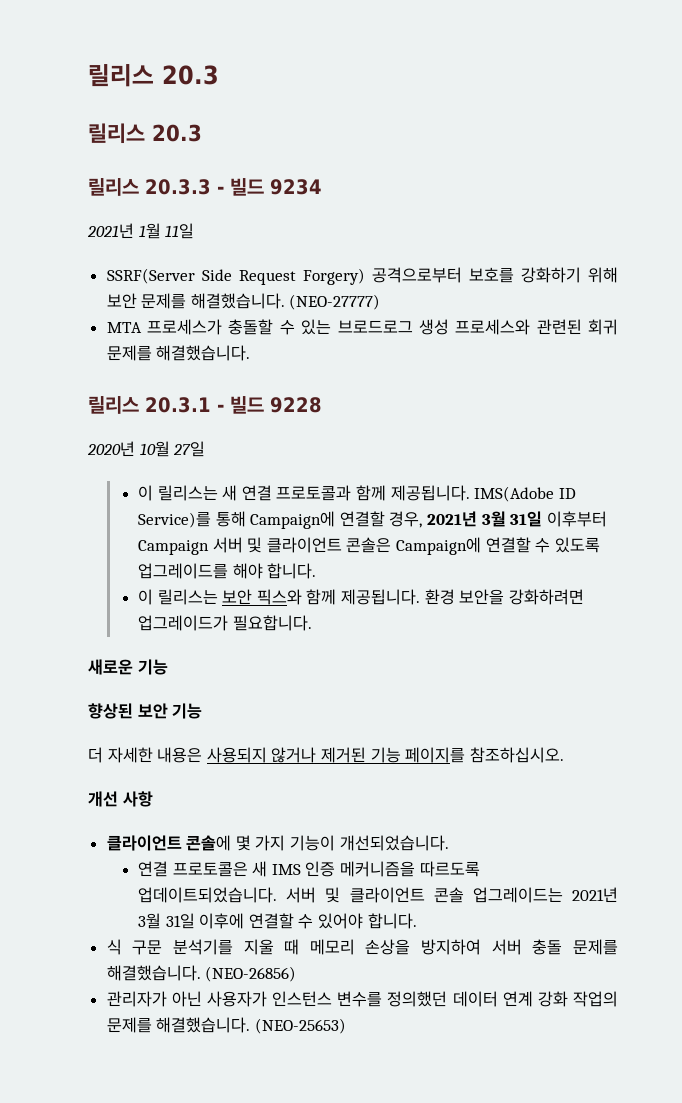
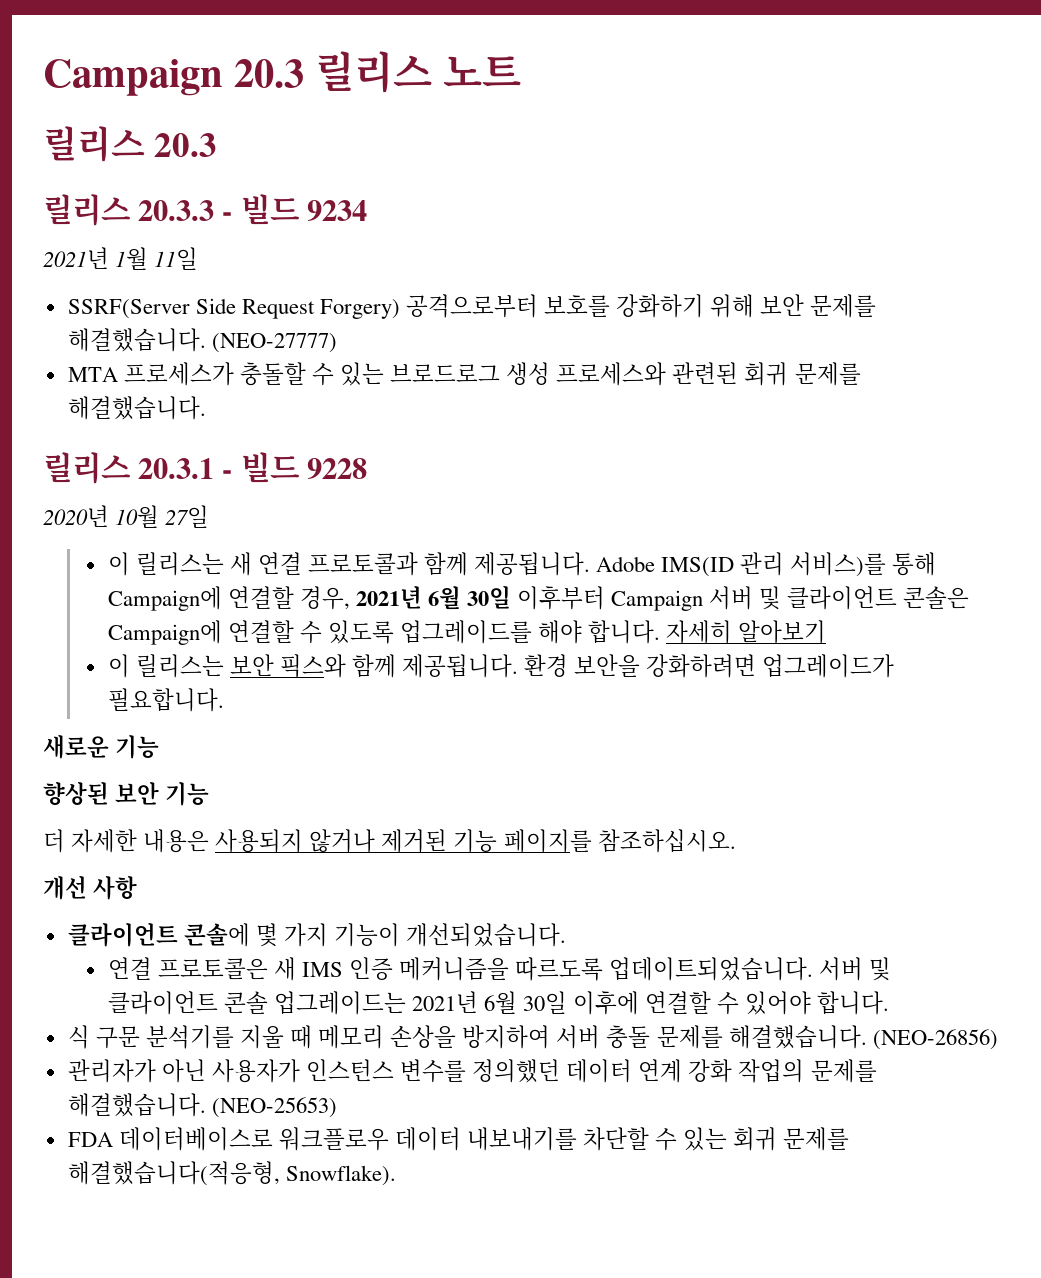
[88,64,219,87] 릴리스 20.3 -> [43,51,521,96] Campaign 20.3 릴리스 노트
[474,486,576,502] [138,512,212,528] IMS(Adobe ID Service)를 -> [596,552,887,577] Adobe IMS(ID 관리 서비스)를
[481,511,543,527] 3월 31일 -> [427,586,511,610] 6월 30일
(317, 571) none -> [666,620,827,644] 자세히 알아보기
[138,913,195,929] 3월 31일 -> [483,991,567,1014] 6월 30일
(346, 1026) none -> [67,1127,850,1151] [67,1161,396,1186] // FDA 데이터베이스로 워크플로우 데이터 내보내기를 차단할 수 있는 회귀 문제를 해결했습니다(적응형, Snowflake).

